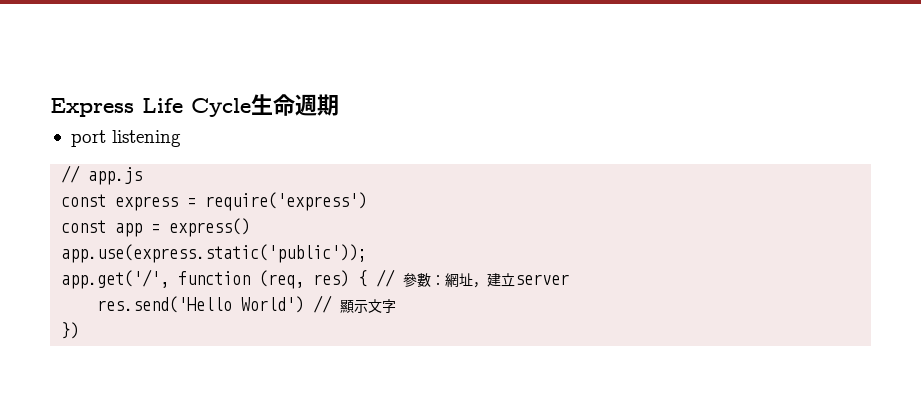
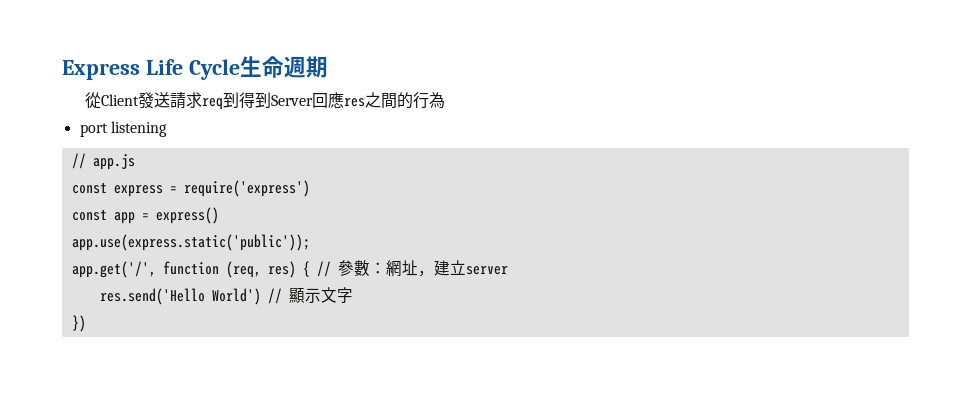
(339, 105) none -> [84,92,445,110] // 從Client發送請求req到得到Server回應res之間的行為

